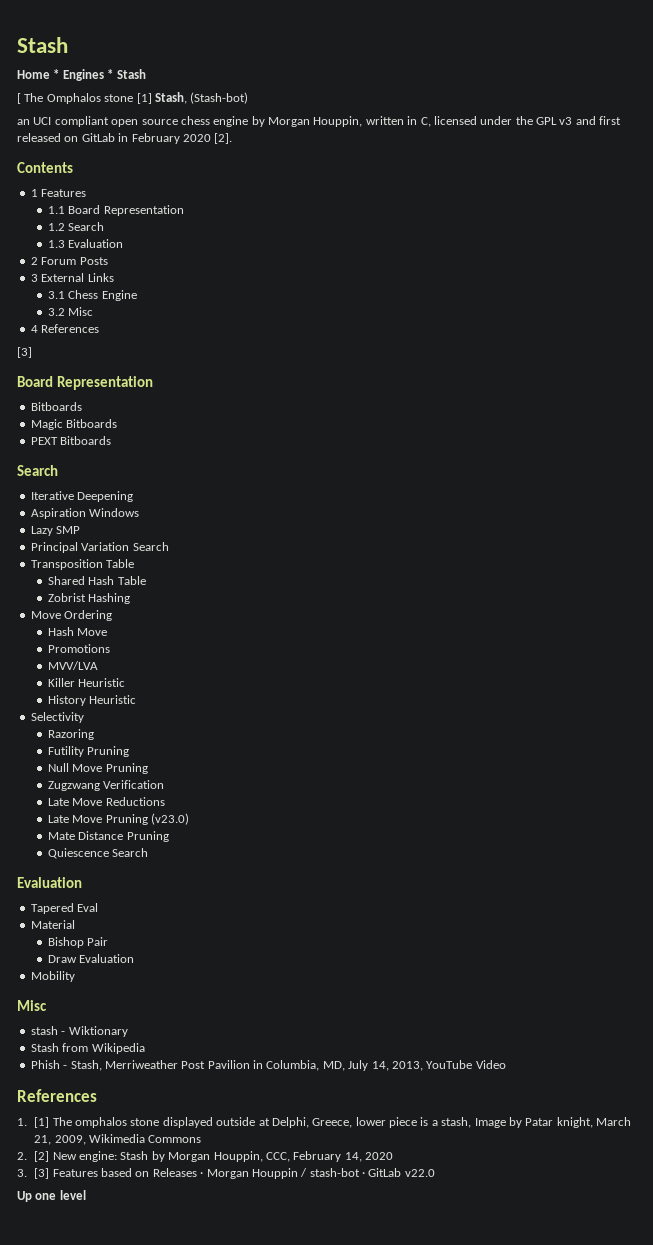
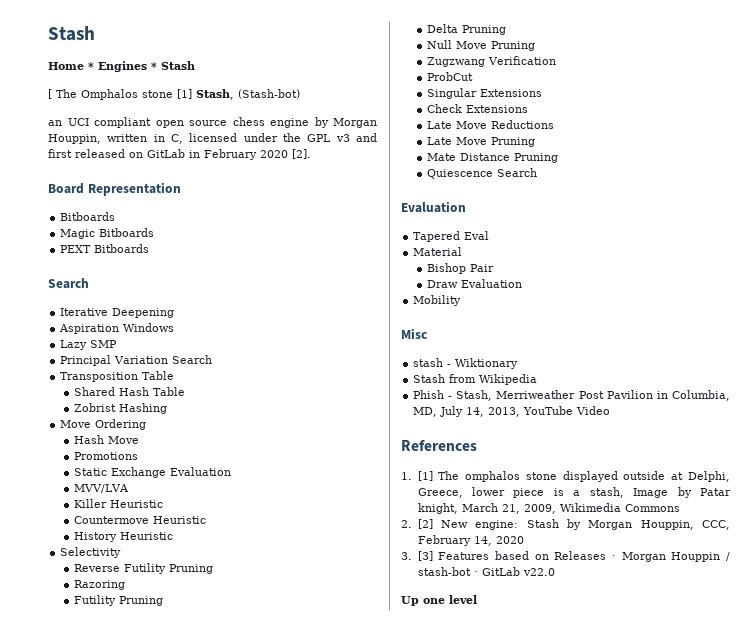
[17,162,73,173] [30,189,87,197] [48,205,184,216] [48,222,105,231] [48,239,124,248] [30,257,108,265] [30,273,114,282] [48,290,137,301] [48,307,94,316] [30,324,100,333] [17,347,32,358] // Contents // 1 Features // 1.1 Board Representation // 1.2 Search // 1.3 Evaluation // 2 Forum Posts // 3 External Links // 3.1 Chess Engine // 3.2 Misc // 4 References // [3] -> (311, 154) none
(111, 648) none -> [73,467,231,478] // Static Exchange Evaluation
(126, 682) none -> [73,516,206,524] // Countermove Heuristic
(84, 717) none -> [73,563,213,574] // Reverse Futility Pruning
(130, 751) none -> [426,24,506,35] // Delta Pruning
(165, 784) none -> [426,72,473,81] [426,88,542,99] [426,104,528,113] // ProbCut // Singular Extensions // Check Extensions
[151,813,190,825] (v23.0) -> (535, 142) none

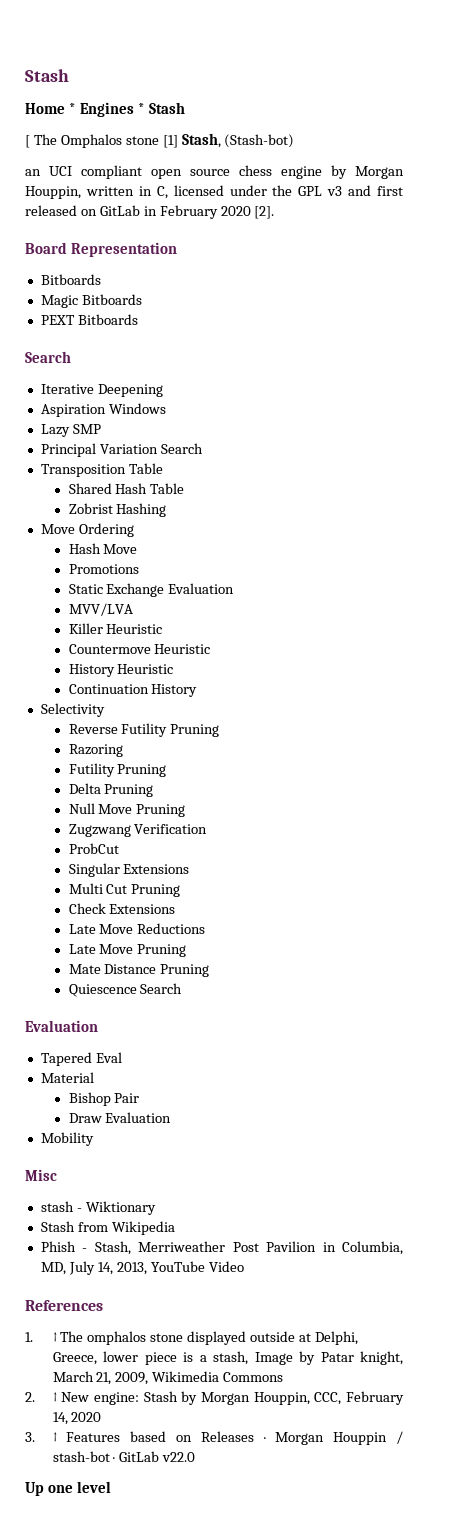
(173, 536) none -> [68,684,198,697] // Continuation History
(542, 93) none -> [68,883,181,897] // Multi Cut Pruning
[417,471,433,481] [1] -> [52,1332,57,1342] ↑
[417,519,433,529] [2] -> [52,1392,57,1402] ↑
[417,551,433,561] [3] -> [52,1432,57,1442] ↑

